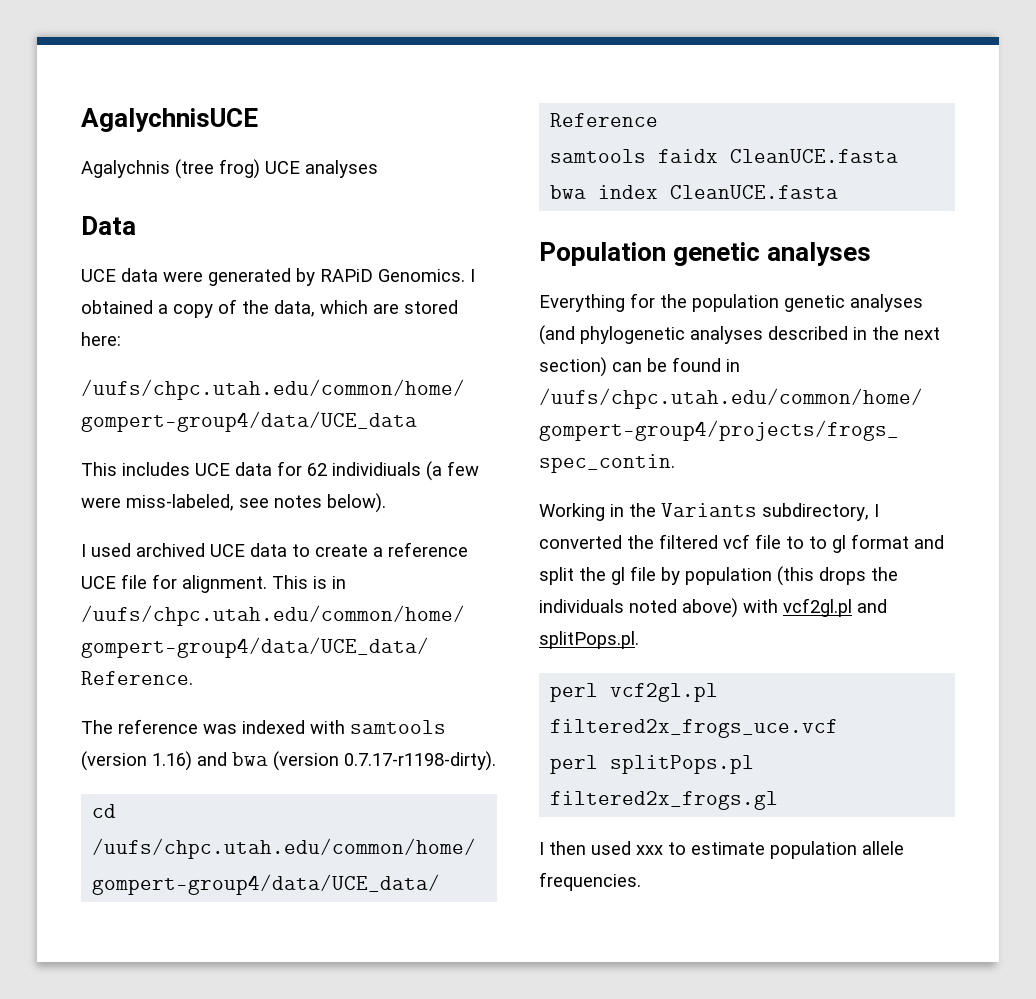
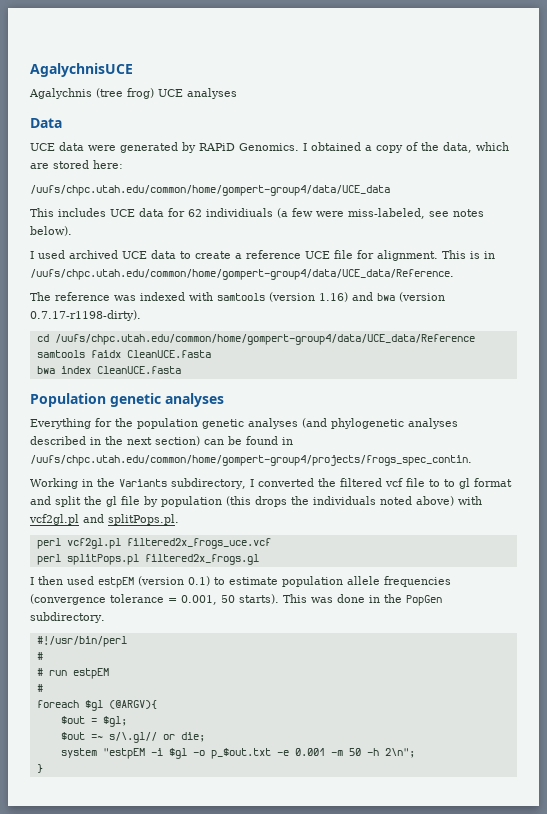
[636,845,663,855] xxx -> [98,576,210,588] estpEM (version 0.1)
[539,872,641,891] frequencies. -> [384,576,451,587] [30,594,442,606] [30,612,105,623] [36,636,127,647] [36,652,43,660] [36,668,109,679] [36,684,43,692] [36,700,157,711] [60,716,127,727] [60,732,205,743] [60,748,415,759] [36,764,43,773] frequencies (convergence tolerance = 0.001, 50 starts). This was done in the PopGen subdirectory. // #!/usr/bin/perl // # // # run estpEM // # // foreach $gl (@ARGV){ // $out = $gl; // $out =~ s/\.gl// or die; // system "estpEM -i $gl -o p_$out.txt -e 0.001 -m 50 -h 2\n"; // }

